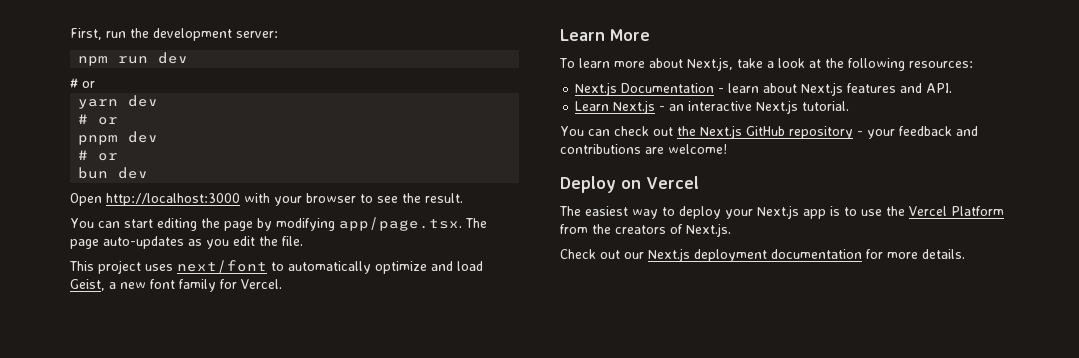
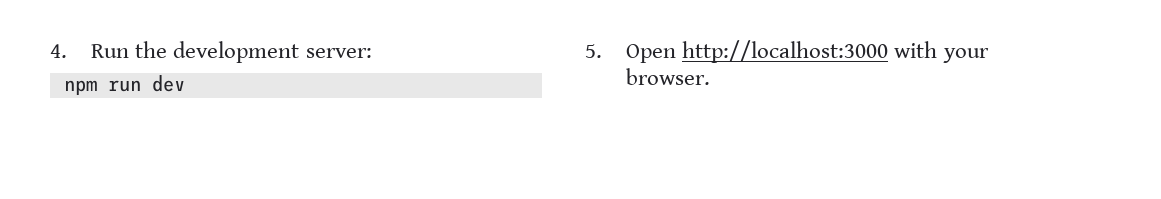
[70,28,126,40] First, run -> [50,44,130,58] 4. Run
[70,78,95,88] [78,95,159,109] [78,114,119,125] [78,131,159,145] [78,150,119,161] [78,167,149,179] [70,193,463,206] [70,217,487,231] [70,236,303,249] [69,260,483,274] [70,279,282,292] [560,29,650,41] [559,57,973,71] [575,82,953,96] [575,100,850,114] [560,125,978,139] [560,144,727,154] [560,176,699,193] [559,205,1004,219] [560,223,731,237] [560,248,965,262] # or // yarn dev // # or // pnpm dev // # or // bun dev // Open http://localhost:3000 with your browser to see the result. // You can start editing the page by modifying app/page.tsx. The page auto-updates as you edit the file. // This project uses next/font to automatically optimize and load Geist, a new font family for Vercel. // Learn More // To learn more about Next.js, take a look at the following resources: // Next.js Documentation - learn about Next.js features and API. // Learn Next.js - an interactive Next.js tutorial. // You can check out the Next.js GitHub repository - your feedback and contributions are welcome! // Deploy on Vercel // The easiest way to deploy your Next.js app is to use the Vercel Platform from the creators of Next.js. // Check out our Next.js deployment documentation for more details. -> [585,40,989,63] [626,68,711,85] 5. Open http://localhost:3000 with your browser.

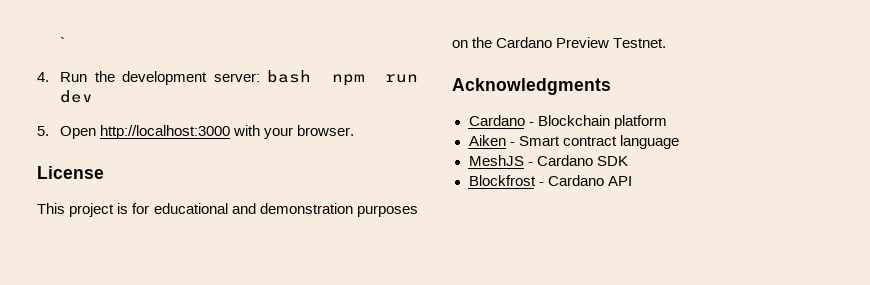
(50, 51) none -> [60,37,66,48] ` //
(372, 53) // -> [267,70,312,83] bash
(711, 76) none -> [37,166,104,179] [37,203,419,217] [452,37,667,48] [452,78,611,95] [468,115,667,129] [468,135,679,149] [468,155,628,166] [468,175,632,186] // License // This project is for educational and demonstration purposes on the Cardano Preview Testnet. // Acknowledgments // Cardano - Blockchain platform // Aiken - Smart contract language // MeshJS - Cardano SDK // Blockfrost - Cardano API

